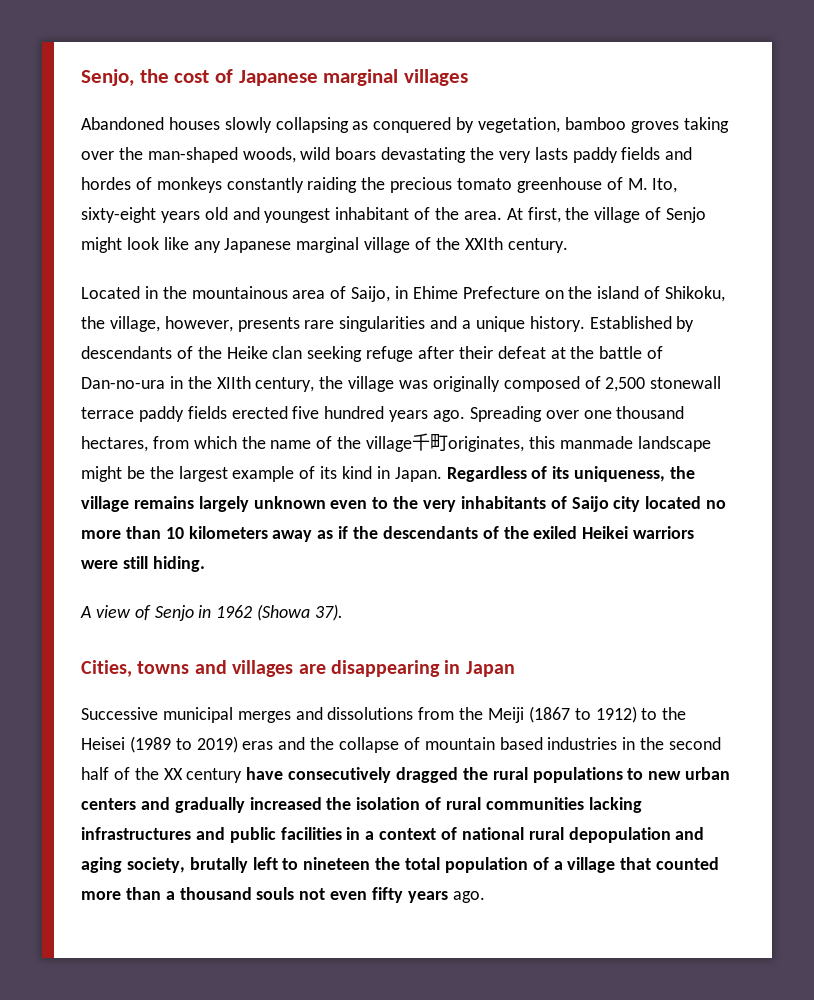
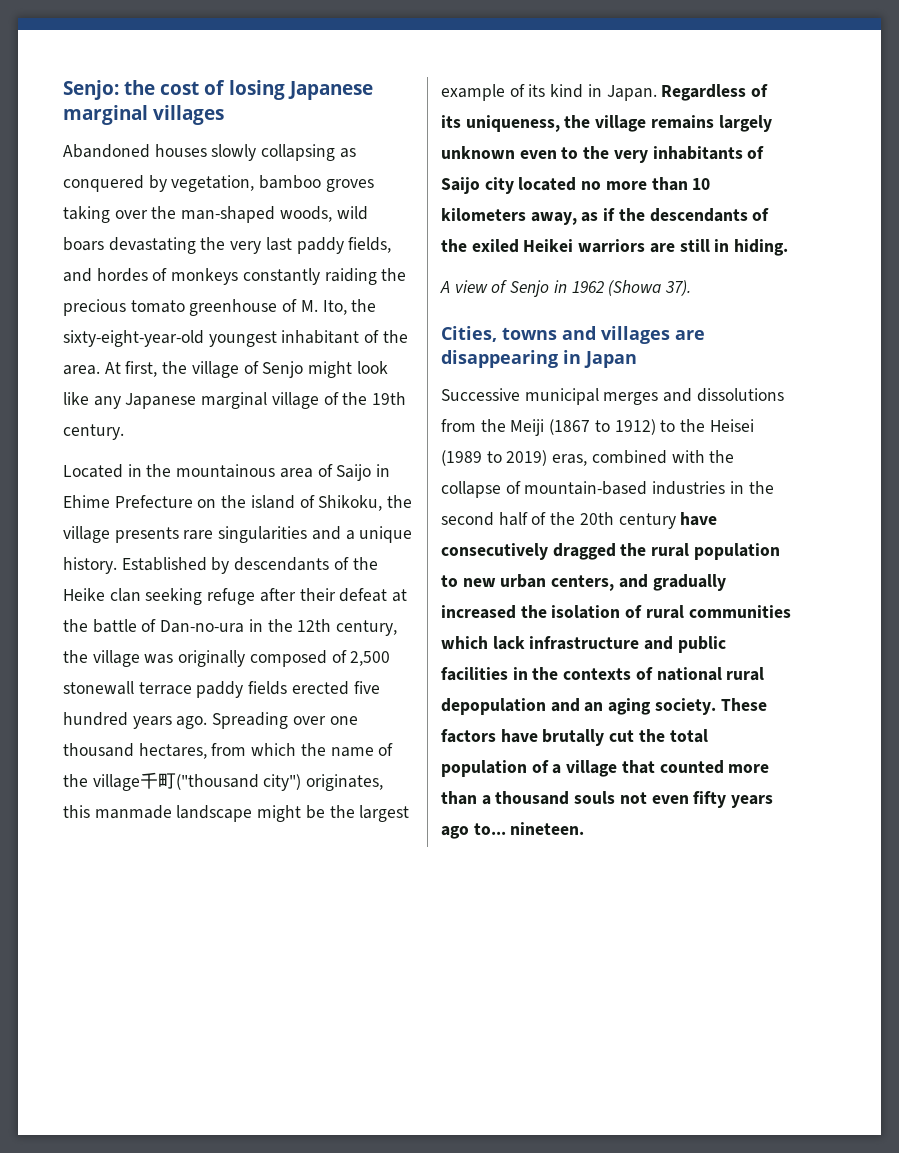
[81,69,134,86] Senjo, -> [63,80,119,100] Senjo:
(234, 76) none -> [228,80,285,100] losing
[534,147,661,163] lasts paddy fields -> [265,237,392,254] last paddy fields,
[81,207,260,223] sixty-eight years old and -> [351,299,377,312] [63,330,204,347] the sixty-eight-year-old
[464,237,503,250] XXIth -> [372,392,407,405] 19th
[351,286,391,302] Saijo, -> [336,464,372,481] Saijo
[109,316,233,332] village, however, -> [63,526,110,543] village
[216,376,251,389] XIIth -> [297,619,332,632] 12th
(449, 442) none -> [175,774,302,791] ("thousand city")
[272,530,313,542] away -> [530,212,577,225] away,
[81,556,148,569] were still -> [649,239,730,253] are still in
[242,737,306,750] eras and -> [552,450,705,466] eras, combined with
[424,737,543,750] mountain based -> [524,481,648,495] mountain-based
[163,768,183,780] XX -> [579,512,614,525] 20th
[532,767,623,783] populations -> [693,543,780,560] population
[81,798,136,810] centers -> [551,575,615,591] centers,
[588,797,642,813] [81,827,191,840] lacking infrastructures -> [441,636,640,650] which lack infrastructure
[365,828,437,840] a context -> [532,667,632,680] the contexts
[81,857,371,873] aging society, brutally left to nineteen -> [584,698,767,715] [441,729,635,746] an aging society. These factors have brutally cut
[452,891,485,903] ago. -> [441,822,585,839] ago to... nineteen.

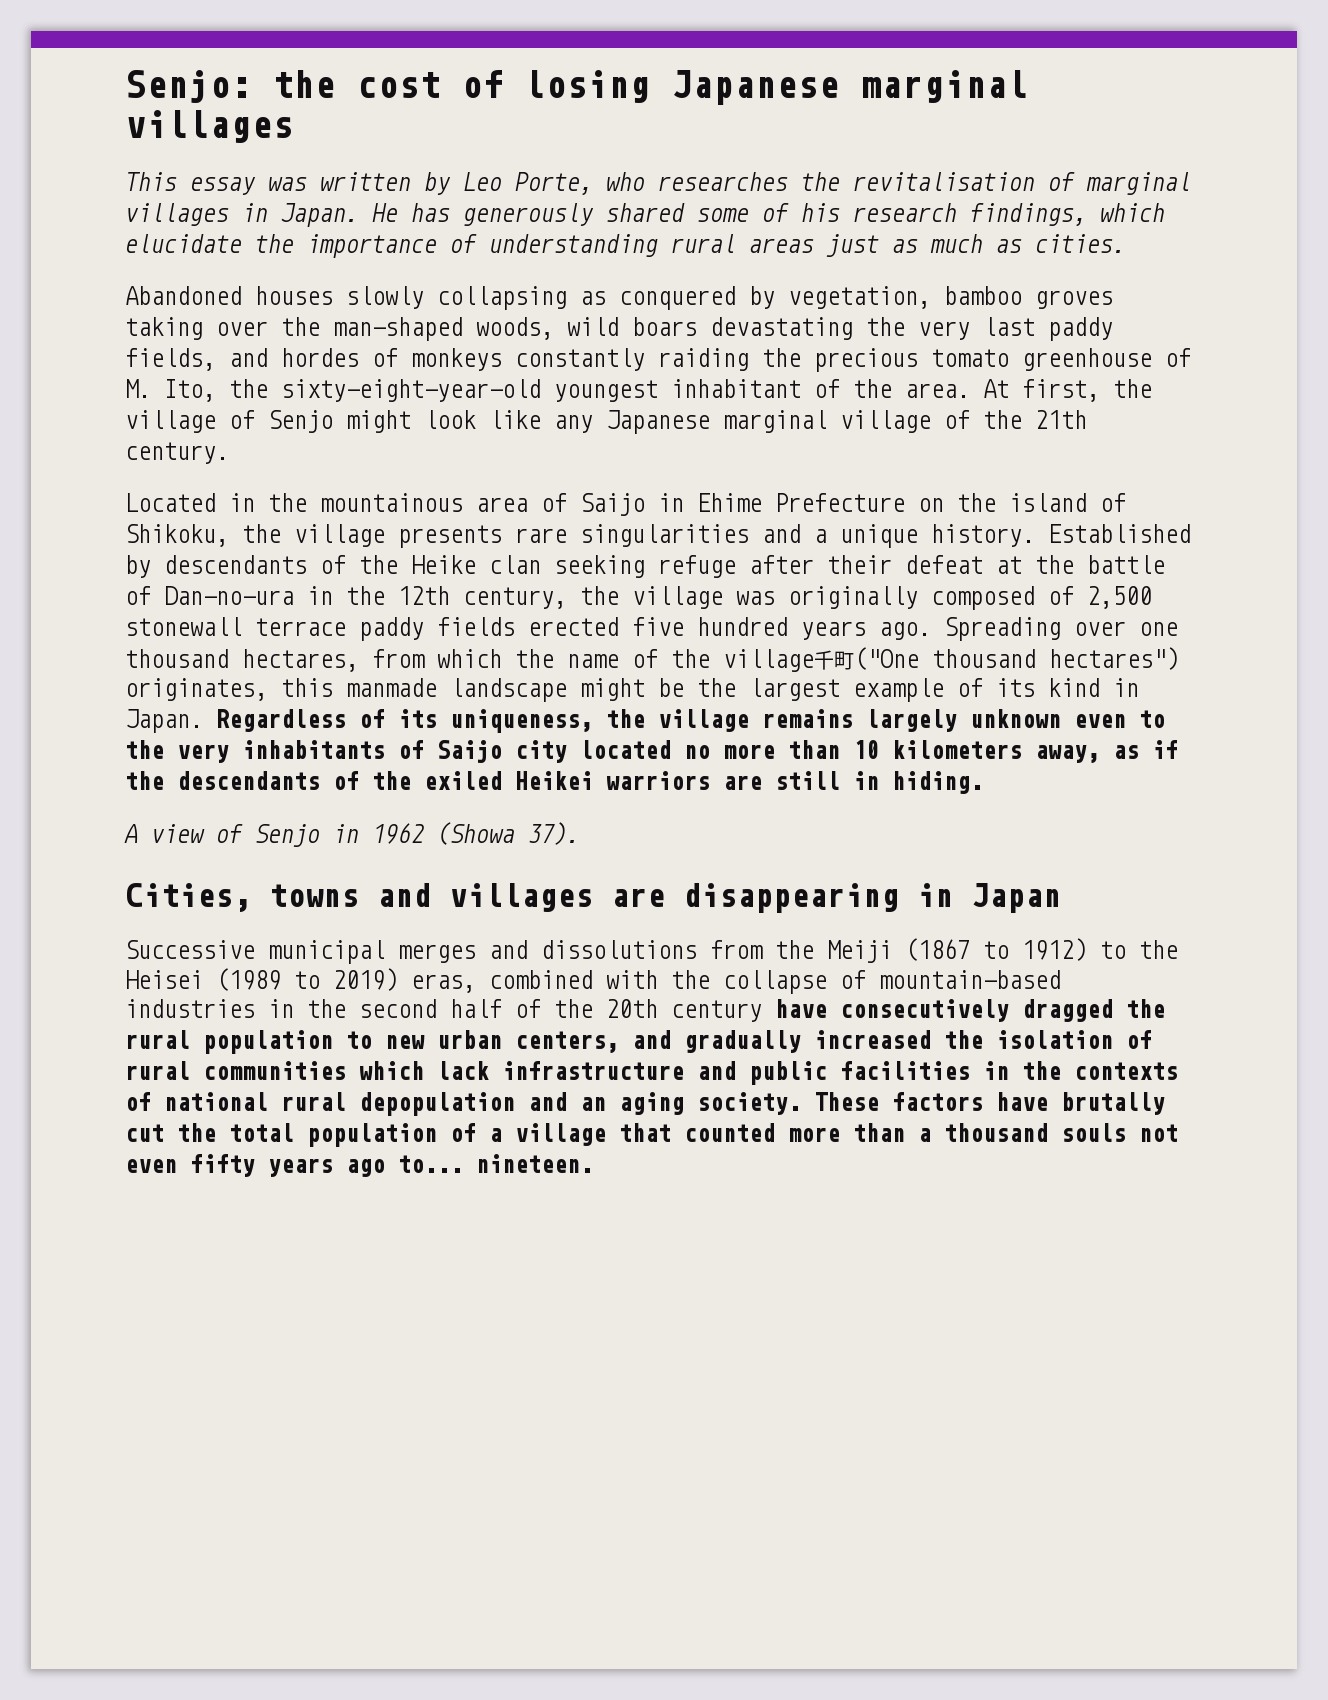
(225, 115) none -> [125,172,1191,195] [125,203,1165,227] [125,234,1126,258] // This essay was written by Leo Porte, who researches the revitalisation of marginal villages in Japan. He has generously shared some of his research findings, which elucidate the importance of understanding rural areas just as much as cities.
[372,392,407,405] 19th -> [1035,410,1087,429] 21th
[175,774,302,791] ("thousand city") -> [854,647,1179,670] ("One thousand hectares")

